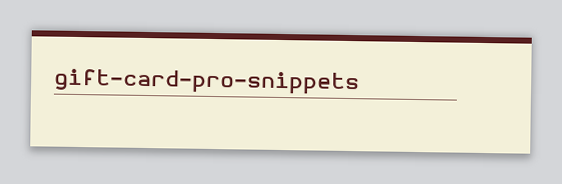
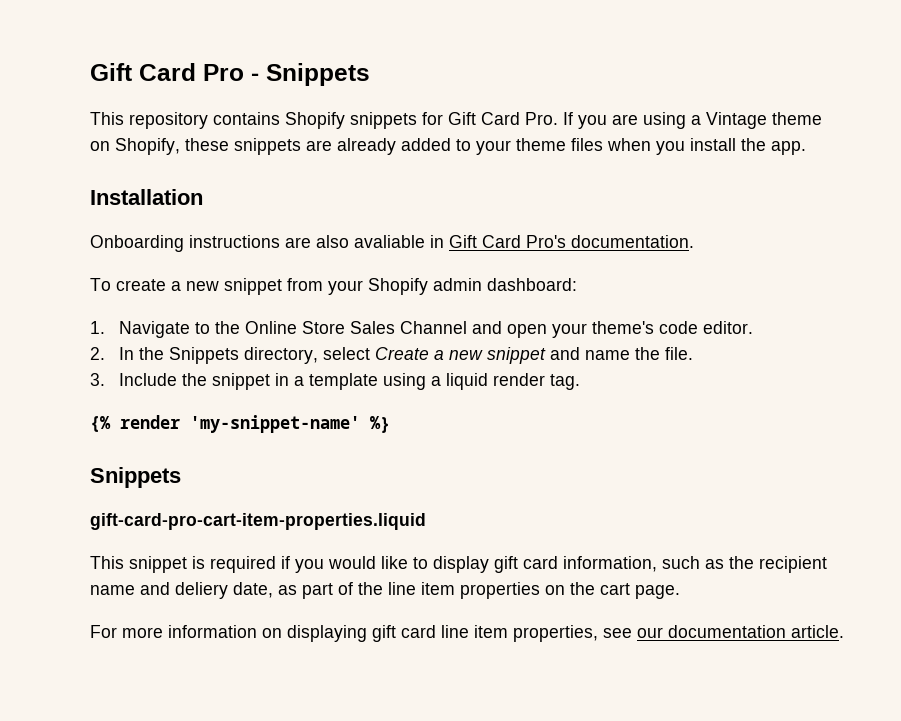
[53,68,360,96] gift-card-pro-snippets -> [90,63,370,86] [90,112,822,129] [90,138,806,155] [90,189,203,205] [90,235,694,252] [90,278,577,295] [90,321,753,338] [90,347,693,364] [90,373,580,390] [90,415,390,433] [90,467,181,488] [90,513,426,530] [90,556,827,573] [90,582,680,599] [90,625,844,642] Gift Card Pro - Snippets // This repository contains Shopify snippets for Gift Card Pro. If you are using a Vintage theme on Shopify, these snippets are already added to your theme files when you install the app. // Installation // Onboarding instructions are also avaliable in Gift Card Pro's documentation. // To create a new snippet from your Shopify admin dashboard: // 1. Navigate to the Online Store Sales Channel and open your theme's code editor. // 2. In the Snippets directory, select Create a new snippet and name the file. // 3. Include the snippet in a template using a liquid render tag. // {% render 'my-snippet-name' %} // Snippets // gift-card-pro-cart-item-properties.liquid // This snippet is required if you would like to display gift card information, such as the recipient name and deliery date, as part of the line item properties on the cart page. // For more information on displaying gift card line item properties, see our documentation article.

